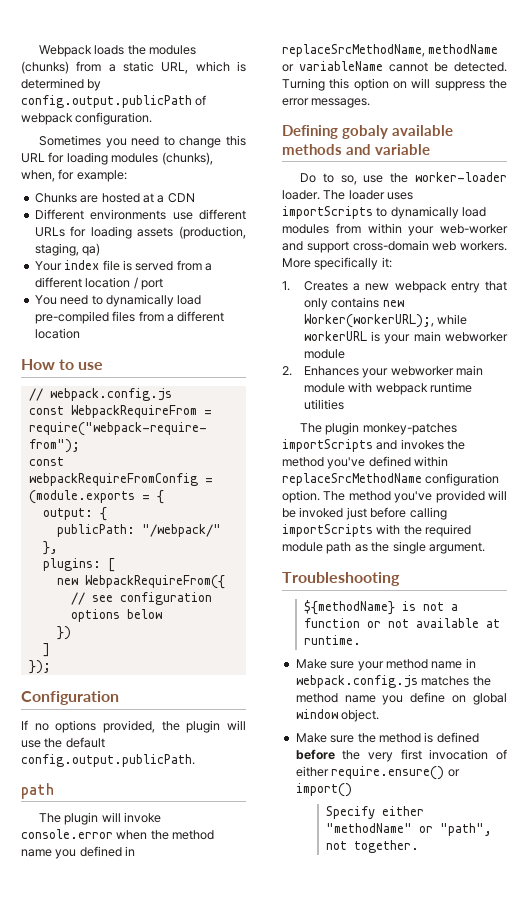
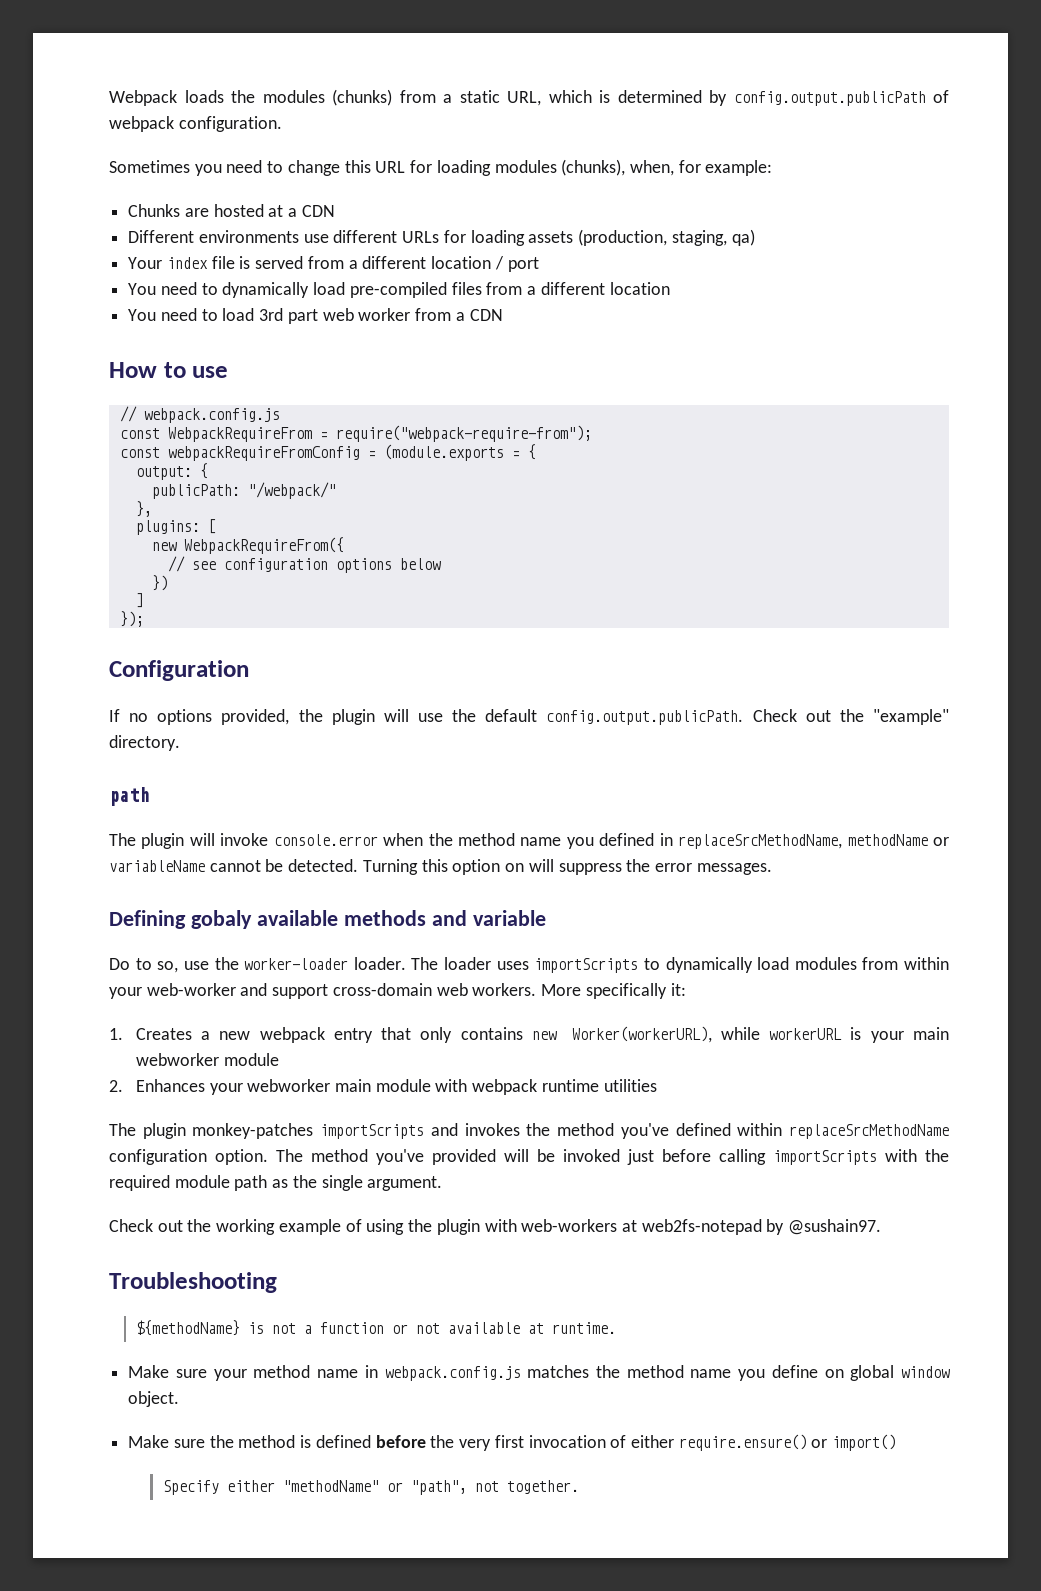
(80, 333) none -> [128,308,503,324] // You need to load 3rd part web worker from a CDN
(195, 760) none -> [752,709,949,725] [109,735,180,751] Check out the "example" directory.
[303,314,434,328] Worker(workerURL);, -> [571,1026,712,1043] Worker(workerURL),
(485, 548) none -> [109,1219,882,1235] // Check out the working example of using the plugin with web-workers at web2fs-notepad by @sushain97.

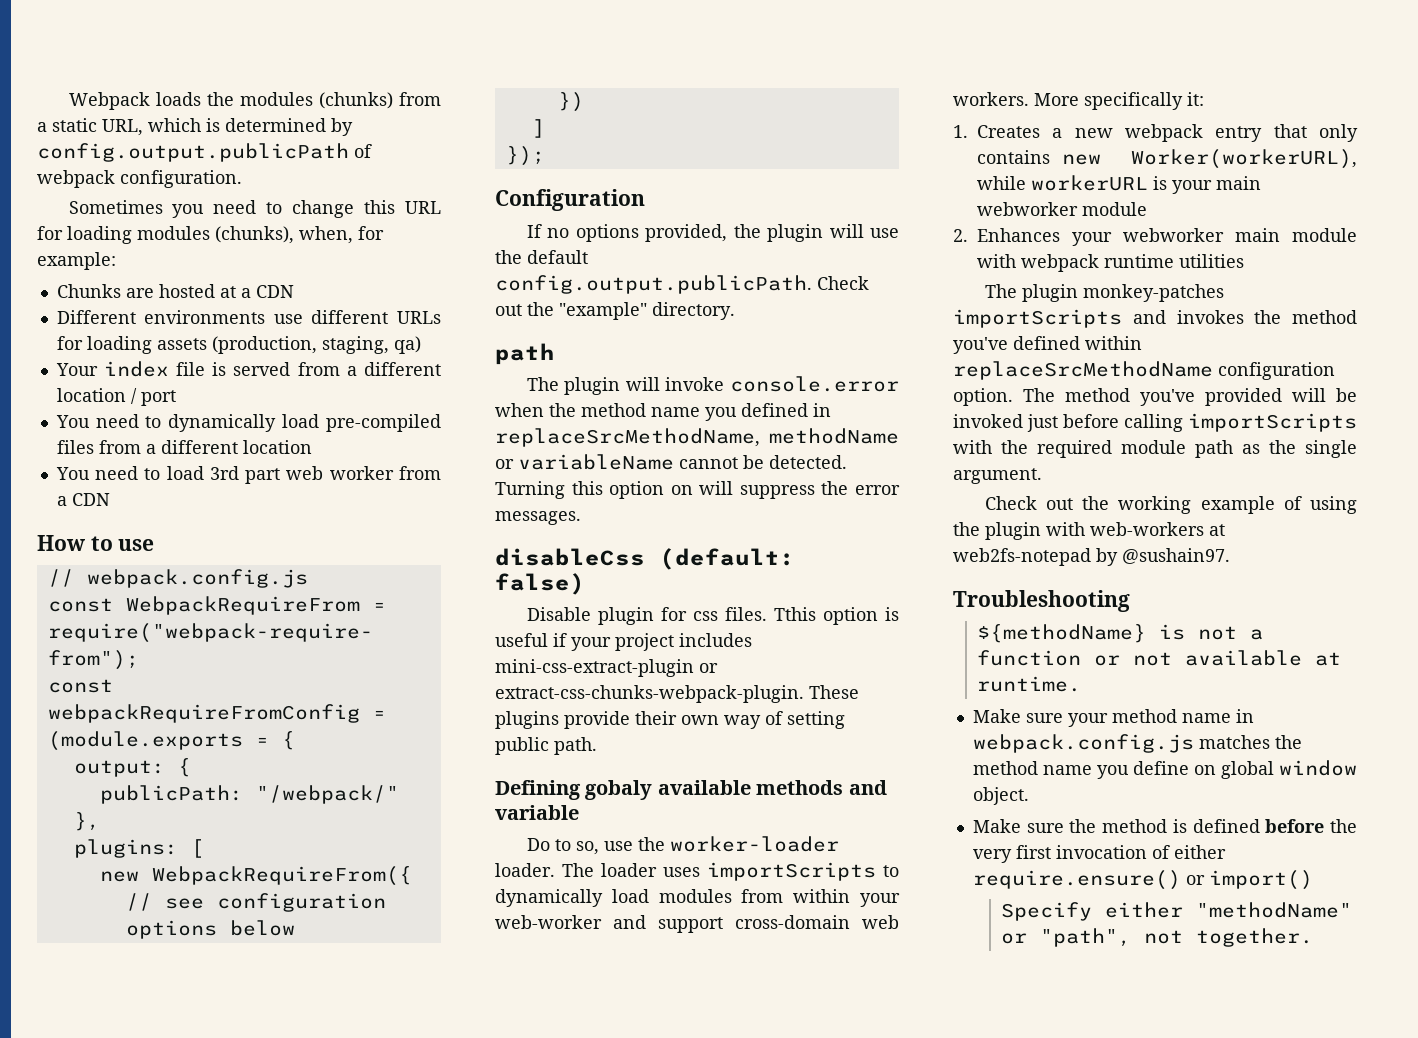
(772, 869) none -> [495,548,795,570] [495,573,585,595] [526,607,899,625] [495,633,752,651] [495,659,718,677] [495,685,859,703] [495,711,845,729] [495,737,597,755] // disableCss (default: false) // Disable plugin for css files. Tthis option is useful if your project includes mini-css-extract-plugin or extract-css-chunks-webpack-plugin. These plugins provide their own way of setting public path.

